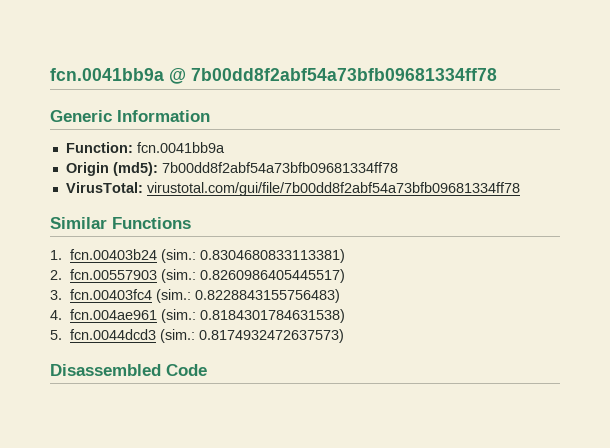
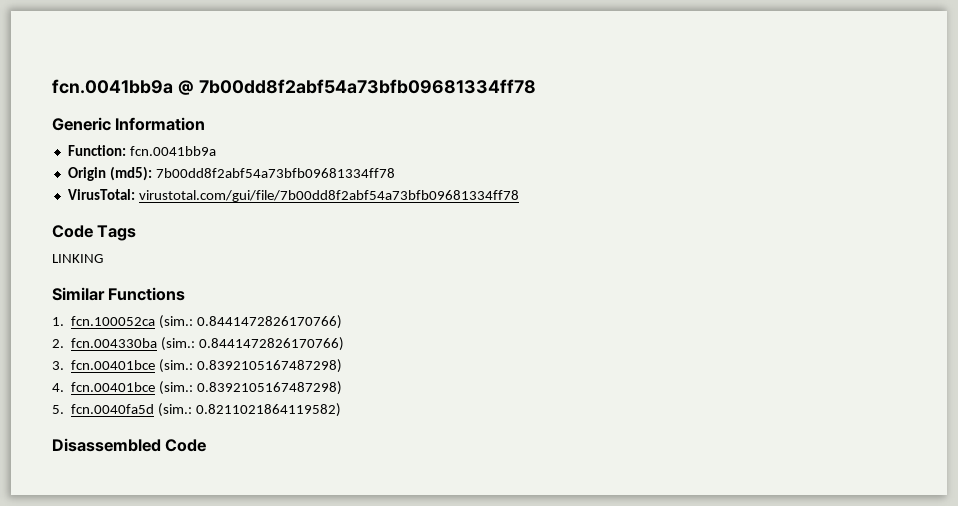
(520, 189) none -> [52,225,137,241] [52,254,103,263] // Code Tags // LINKING
[69,249,345,263] [50,269,345,283] [50,289,340,303] [50,309,345,323] [50,329,344,343] fcn.00403b24 (sim.: 0.8304680833113381) // 2. fcn.00557903 (sim.: 0.8260986405445517) // 3. fcn.00403fc4 (sim.: 0.8228843155756483) // 4. fcn.004ae961 (sim.: 0.8184301784631538) // 5. fcn.0044dcd3 (sim.: 0.8174932472637573) -> [71,315,343,329] [52,337,345,351] [52,359,343,373] [52,381,343,395] [52,403,342,417] fcn.100052ca (sim.: 0.8441472826170766) // 2. fcn.004330ba (sim.: 0.8441472826170766) // 3. fcn.00401bce (sim.: 0.8392105167487298) // 4. fcn.00401bce (sim.: 0.8392105167487298) // 5. fcn.0040fa5d (sim.: 0.8211021864119582)

